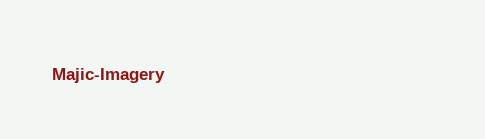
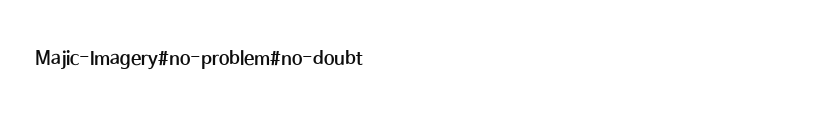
[52,68,165,83] Majic-Imagery -> [35,50,363,70] Majic-Imagery#no-problem#no-doubt

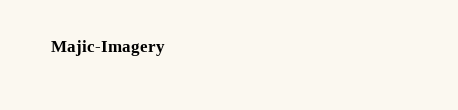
[35,50,363,70] Majic-Imagery#no-problem#no-doubt -> [51,40,165,56] Majic-Imagery

